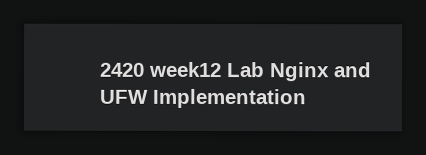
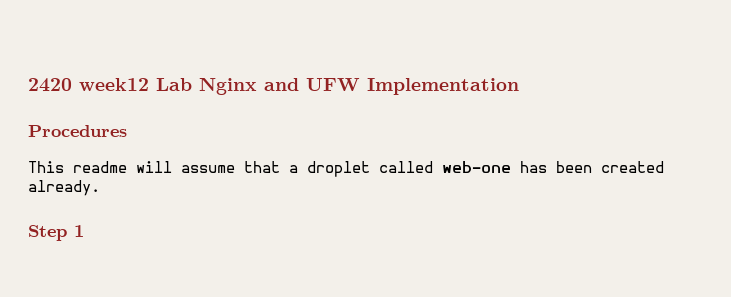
(306, 98) none -> [28,125,127,137] [28,161,664,177] [28,180,100,196] [28,225,84,241] // Procedures // This readme will assume that a droplet called web-one has been created already. // Step 1

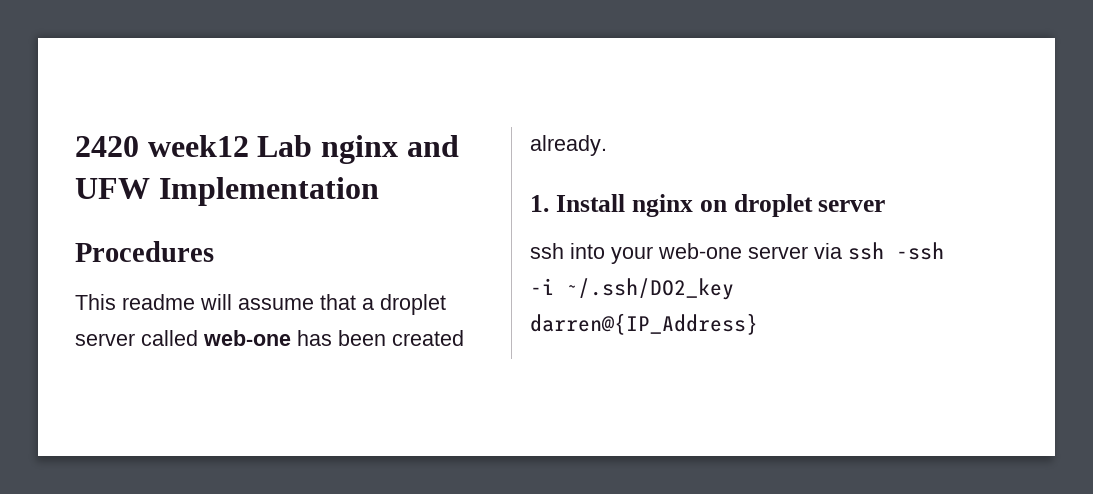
[199,78,257,95] Nginx -> [320,135,398,164] nginx
(370, 169) none -> [75,333,135,346] server
[28,225,84,241] Step 1 -> [530,194,886,217] [530,242,944,264] [530,278,734,300] [530,313,758,335] 1. Install nginx on droplet server // ssh into your web-one server via ssh -ssh -i ~/.ssh/DO2_key darren@{IP_Address}

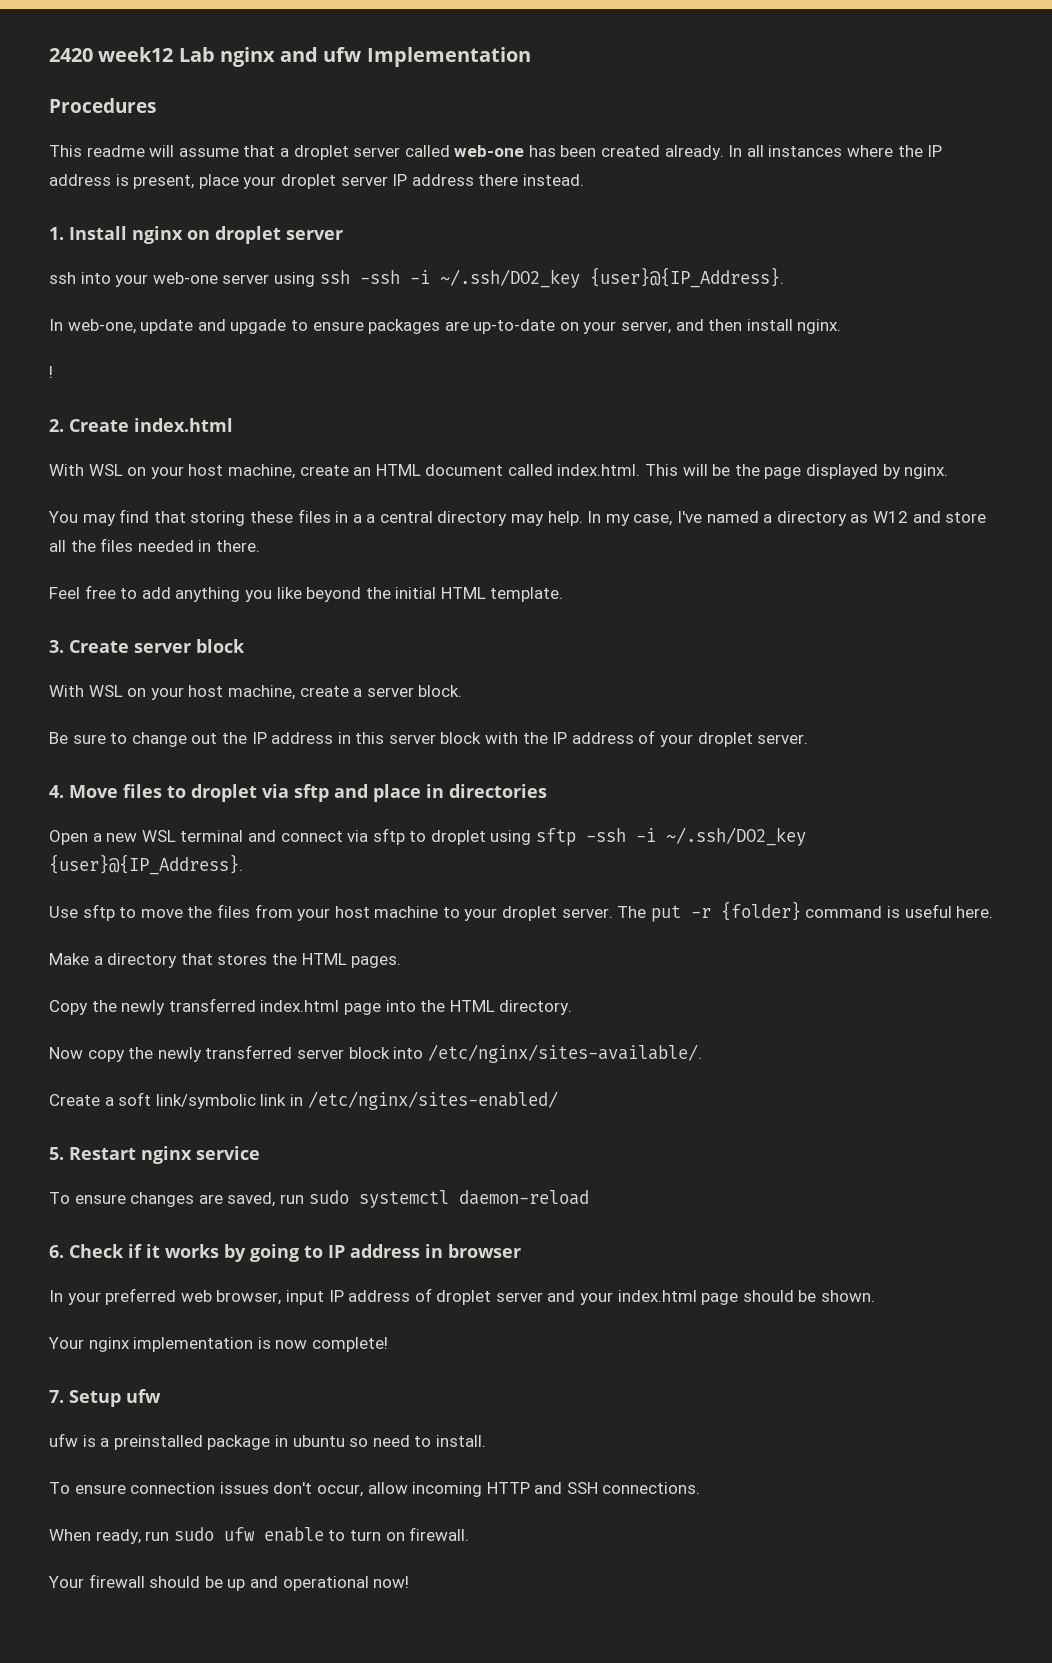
[75,178,150,199] UFW -> [323,47,362,62] ufw
(607, 145) none -> [728,145,943,157] [49,174,584,189] In all instances where the IP address is present, place your droplet server IP address there instead.
[814,243,842,259] via -> [273,272,315,287] using
[530,313,758,335] darren@{IP_Address} -> [589,267,784,288] [49,319,842,334] [49,366,53,378] [49,418,233,432] [49,464,949,479] [48,509,987,526] [49,538,260,552] [49,585,564,602] [49,639,245,653] [49,685,463,700] [49,730,809,747] [49,784,547,802] [49,827,807,846] [49,854,243,875] [49,901,994,922] [49,953,402,968] [49,998,573,1015] [49,1044,702,1063] [49,1091,558,1110] [49,1146,260,1164] [49,1190,589,1208] [49,1244,521,1262] [49,1288,876,1305] [48,1337,388,1352] [49,1389,161,1407] [49,1433,486,1450] [49,1482,701,1497] [49,1527,470,1544] [48,1574,410,1591] {user}@{IP_Address}. // In web-one, update and upgade to ensure packages are up-to-date on your server, and then install nginx. // ! // 2. Create index.html // With WSL on your host machine, create an HTML document called index.html. This will be the page displayed by nginx. // You may find that storing these files in a a central directory may help. In my case, I've named a directory as W12 and store all the files needed in there. // Feel free to add anything you like beyond the initial HTML template. // 3. Create server block // With WSL on your host machine, create a server block. // Be sure to change out the IP address in this server block with the IP address of your droplet server. // 4. Move files to droplet via sftp and place in directories // Open a new WSL terminal and connect via sftp to droplet using sftp -ssh -i ~/.ssh/DO2_key {user}@{IP_Address}. // Use sftp to move the files from your host machine to your droplet server. The put -r {folder} command is useful here. // Make a directory that stores the HTML pages. // Copy the newly transferred index.html page into the HTML directory. // Now copy the newly transferred server block into /etc/nginx/sites-available/. // Create a soft link/symbolic link in /etc/nginx/sites-enabled/ // 5. Restart nginx service // To ensure changes are saved, run sudo systemctl daemon-reload // 6. Check if it works by going to IP address in browser // In your preferred web browser, input IP address of droplet server and your index.html page should be shown. // Your nginx implementation is now complete! // 7. Setup ufw // ufw is a preinstalled package in ubuntu so need to install. // To ensure connection issues don't occur, allow incoming HTTP and SSH connections. // When ready, run sudo ufw enable to turn on firewall. // Your firewall should be up and operational now!

